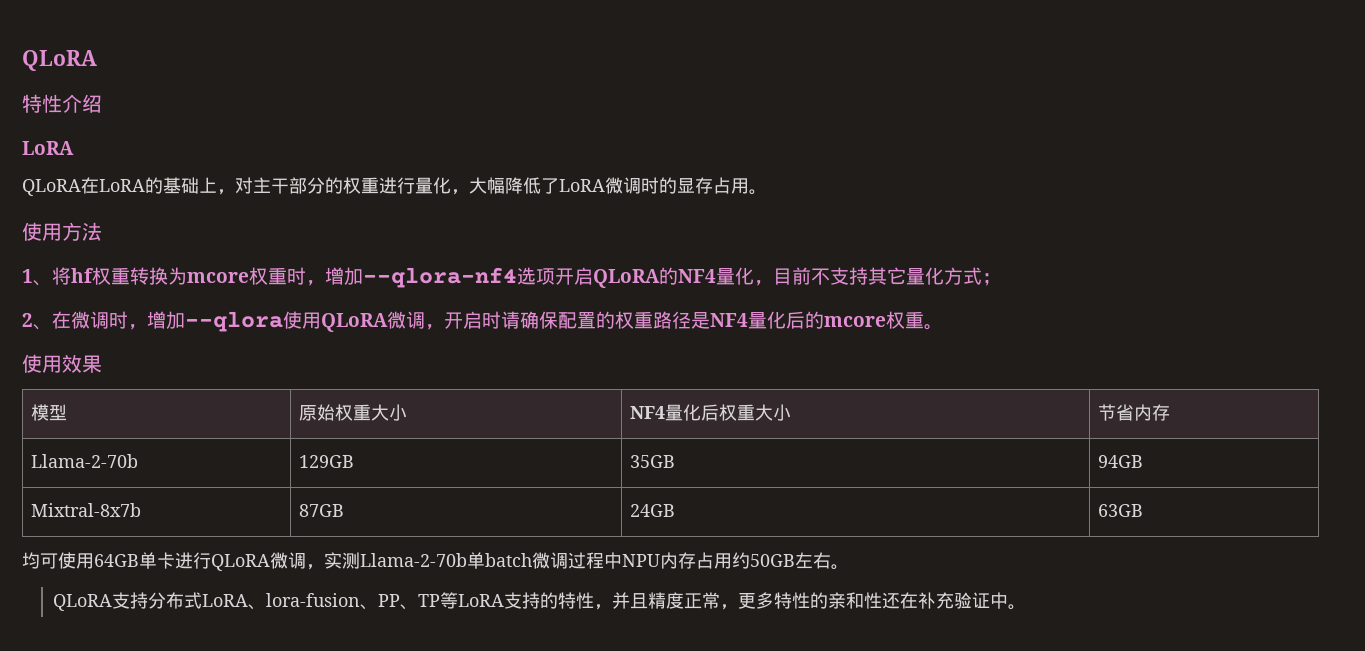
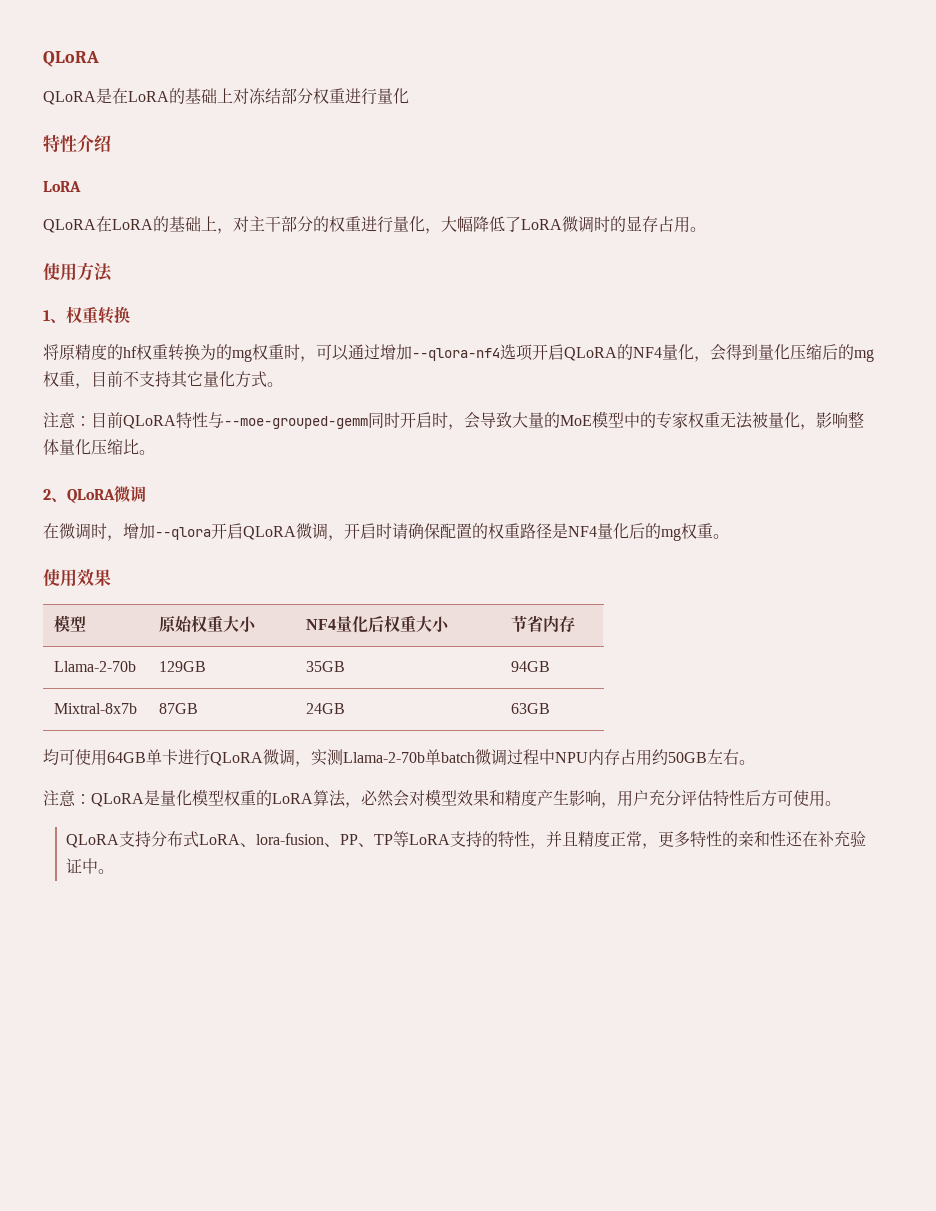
[22,50,97,71] QLoRA -> [43,51,99,67] [43,88,409,105] QLoRA // QLoRA是在LoRA的基础上对冻结部分权重进行量化
[52,267,71,285] 将 -> [66,306,130,324] [43,344,123,360] 权重转换 // 将原精度的
[187,272,249,283] mcore -> [216,344,252,362] 的mg
(325, 283) none -> [316,344,380,361] 可以通过
(773, 283) none -> [710,344,874,362] [43,371,91,389] 会得到量化压缩后的mg权重，
[982,273,1001,286] ； -> [267,382,283,387] [43,411,864,430] [43,439,155,455] 。 // 注意：目前QLoRA特性与--moe-grouped-gemm同时开启时，会导致大量的MoE模型中的专家权重无法被量化，影响整体量化压缩比。
(52, 327) none -> [67,485,146,503] QLoRA微调 //
[283,311,321,329] 使用 -> [211,523,243,539] 开启
[824,316,886,327] mcore -> [661,528,681,541] mg
(849, 567) none -> [43,789,841,808] // 注意：QLoRA是量化模型权重的LoRA算法，必然会对模型效果和精度产生影响，用户充分评估特性后方可使用。

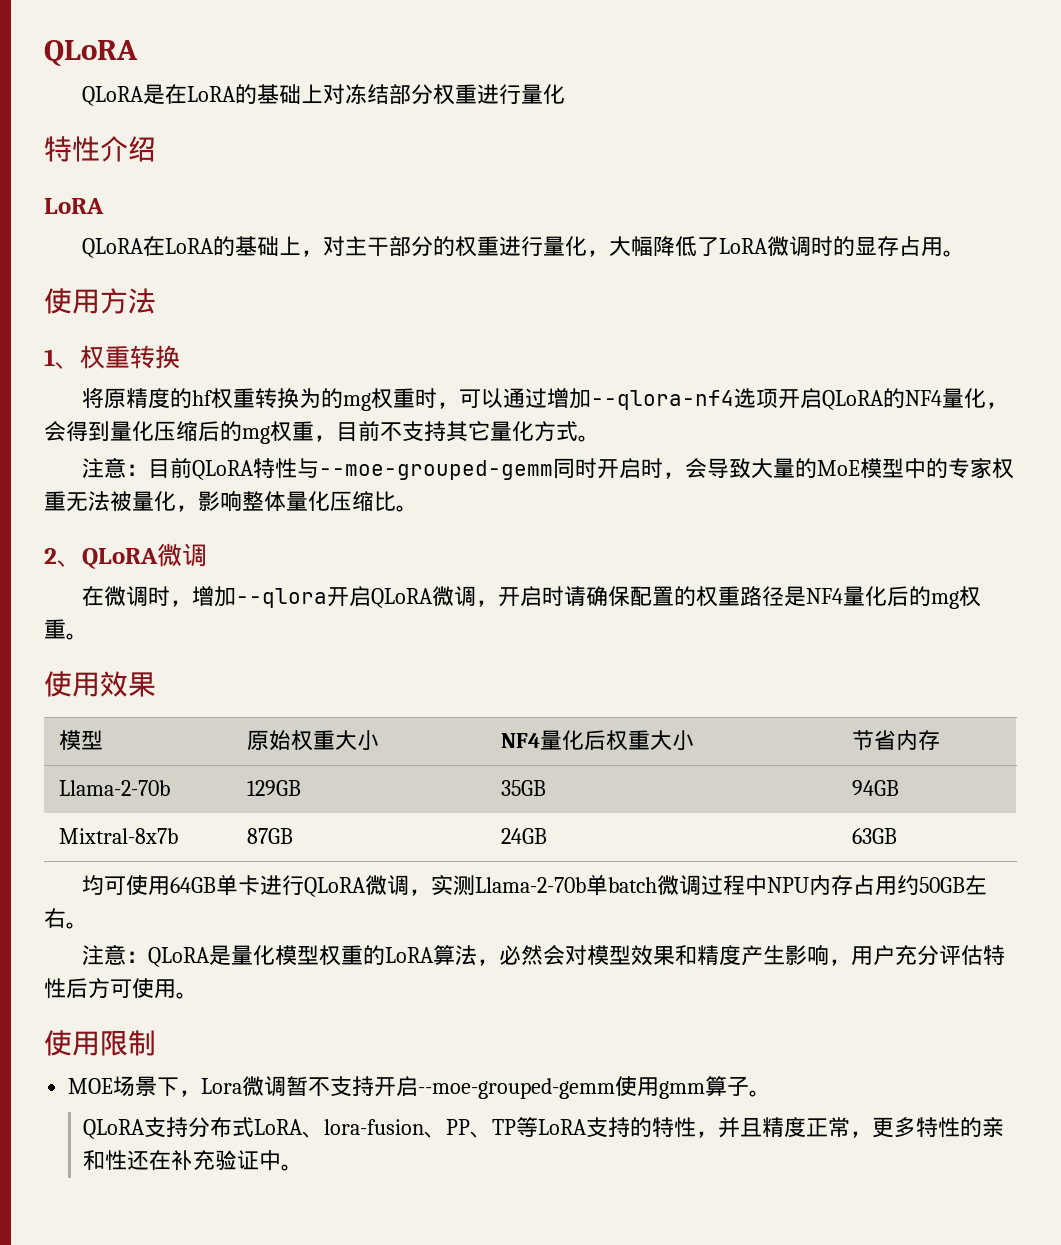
(841, 803) none -> [44,1030,156,1056] [68,1076,772,1099] // 使用限制 // MOE场景下，Lora微调暂不支持开启--moe-grouped-gemm使用gmm算子。

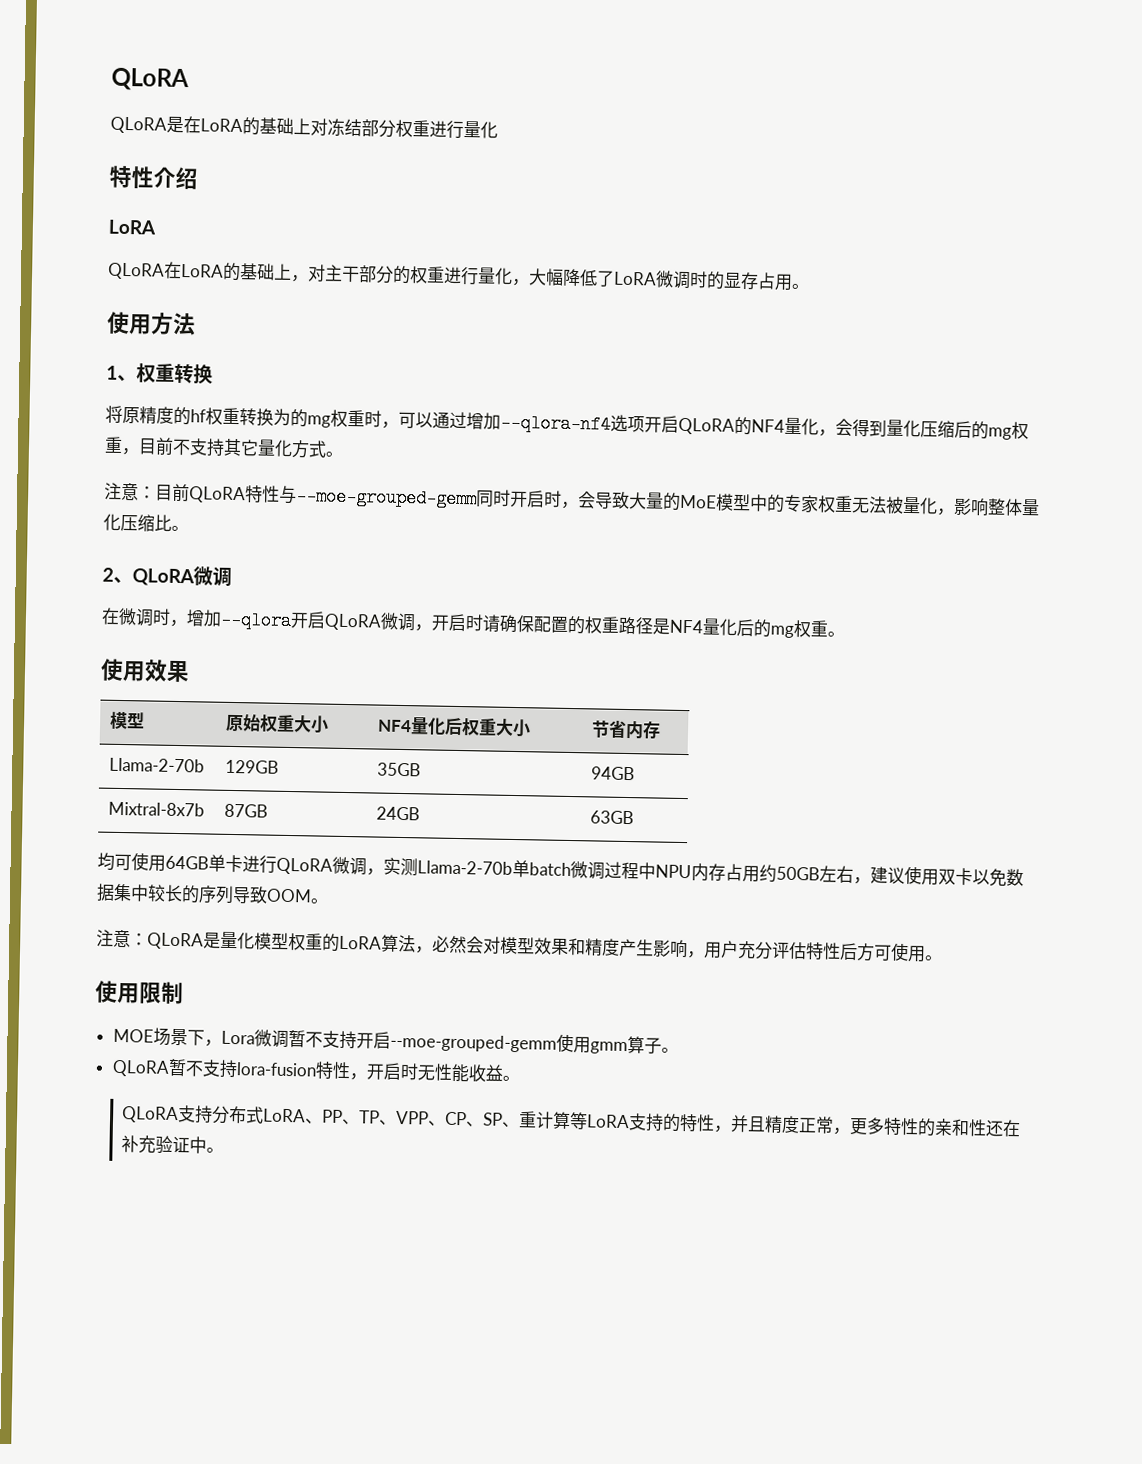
(66, 918) none -> [853,865,1024,887] [96,883,312,905] ，建议使用双卡以免数据集中较长的序列导致OOM
(772, 1093) none -> [111,1058,520,1083] // QLoRA暂不支持lora-fusion特性，开启时无性能收益。
[323,1119,446,1138] lora-fusion、 -> (324, 1121) none
(516, 1127) none -> [378,1110,572,1130] 、VPP、CP、SP、重计算

